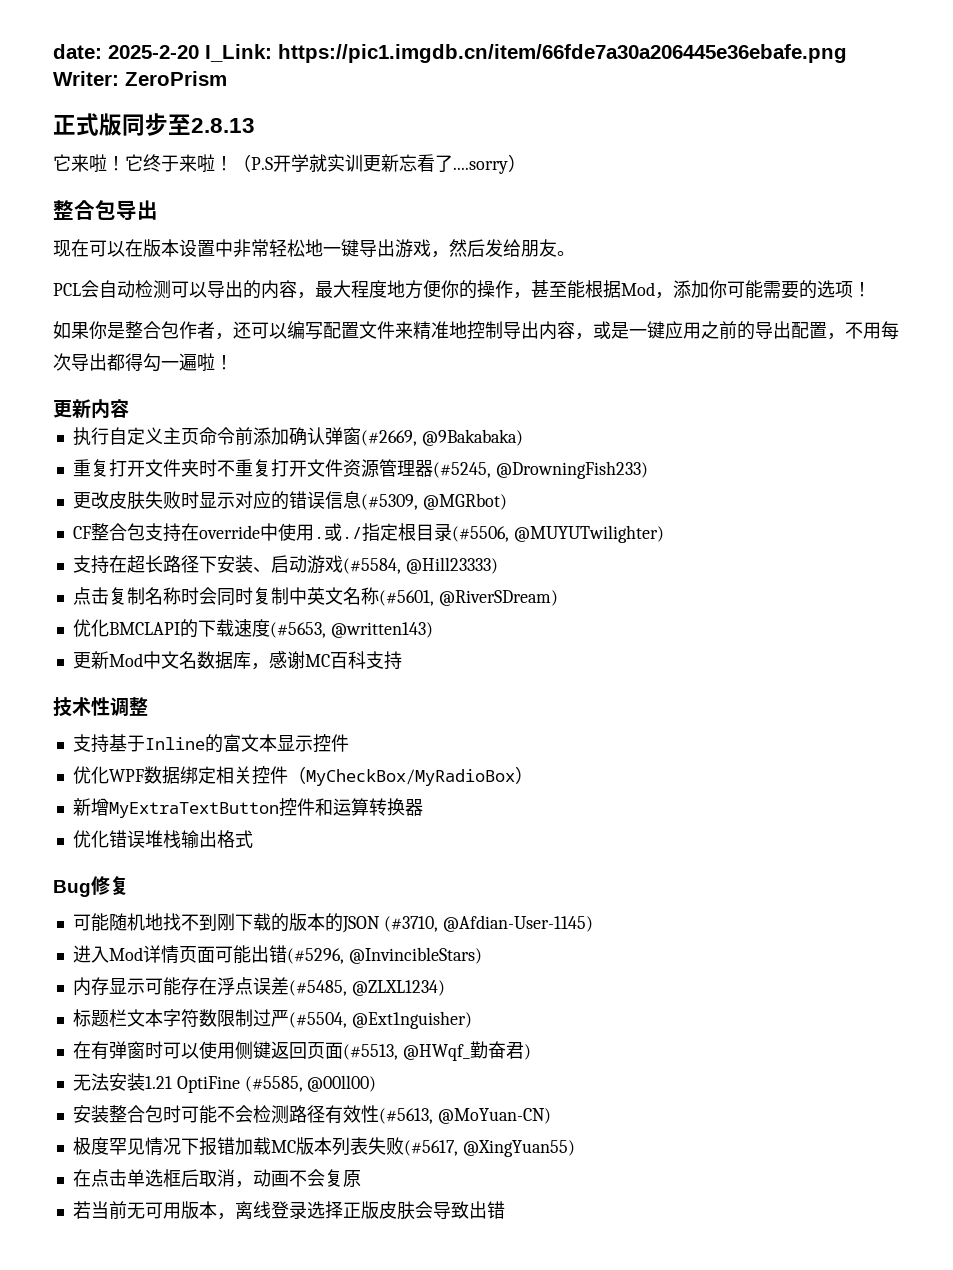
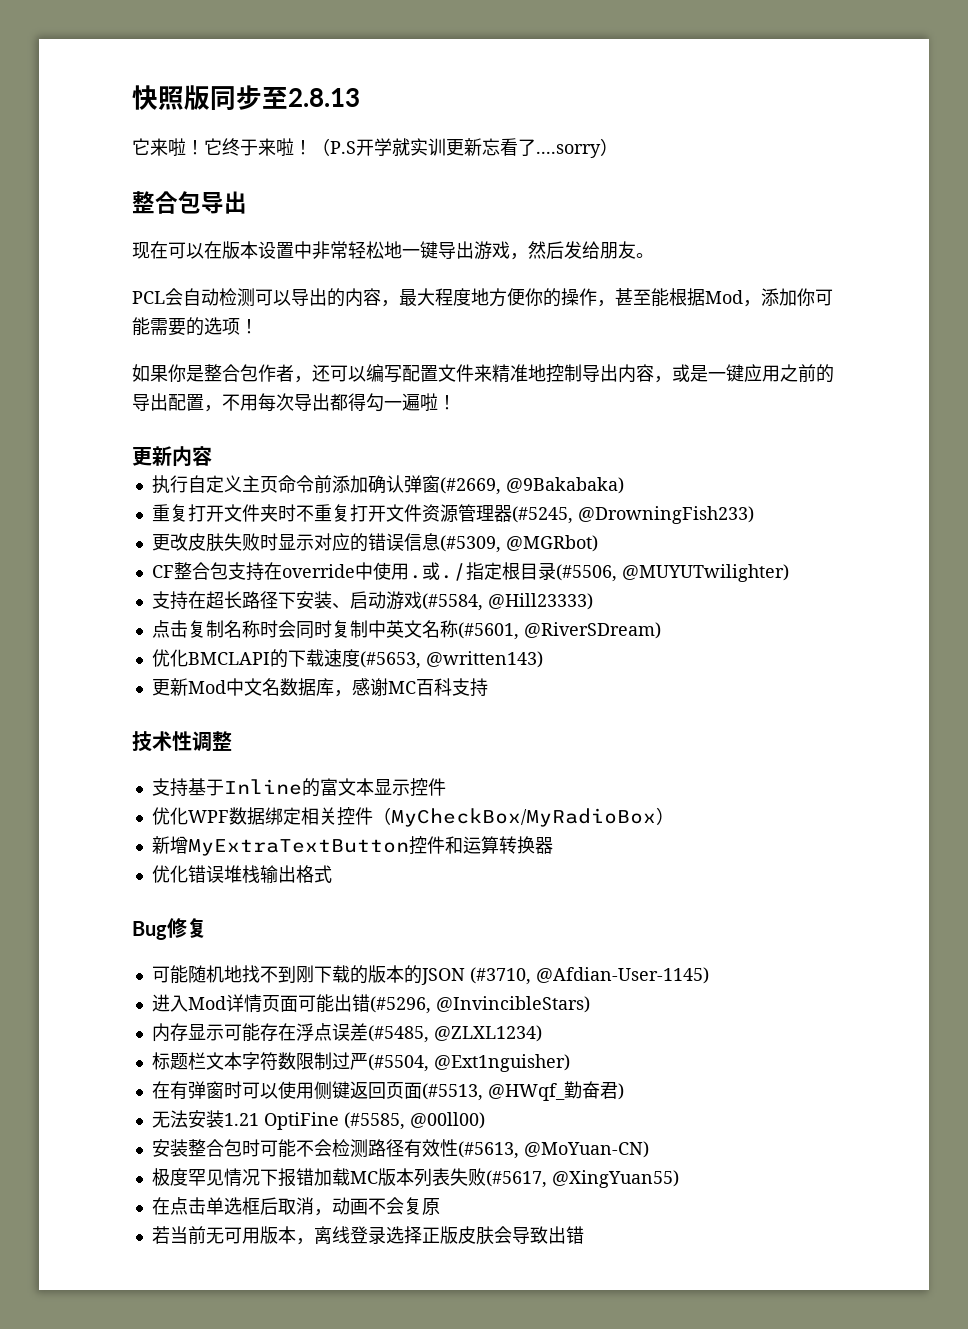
[53,44,847,63] [53,71,227,86] [53,113,99,136] date: 2025-2-20 I_Link: https://pic1.imgdb.cn/item/66fde7a30a206445e36ebafe.png Writer: ZeroPrism // 正式 -> [132,85,184,110] 快照

